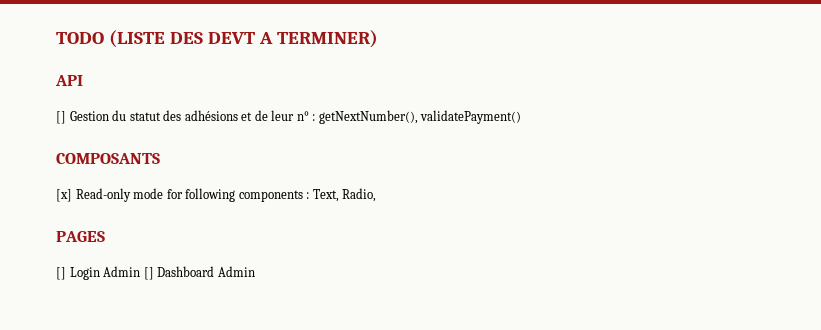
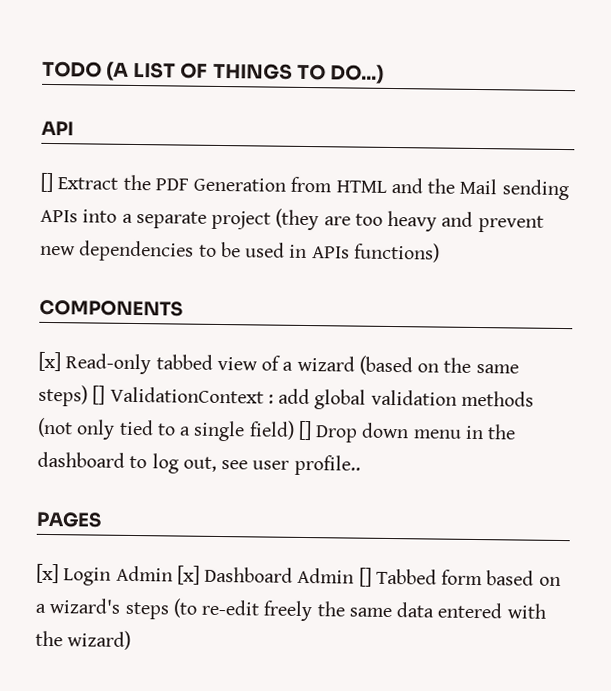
[108,30,378,48] [55,75,83,86] [56,110,522,124] [56,153,160,164] [56,188,377,202] (LISTE DES DEVT A TERMINER) // API // [] Gestion du statut des adhésions et de leur n° : getNextNumber(), validatePayment() // COMPOSANTS // [x] Read-only mode for following components : Text, Radio, -> [106,61,384,84] [41,120,74,136] [40,172,569,201] [40,208,544,233] [40,240,440,263] [39,299,183,317] [38,351,519,376] [38,384,534,410] [37,417,517,443] [37,451,361,476] (A LIST OF THINGS TO DO...) // API // [] Extract the PDF Generation from HTML and the Mail sending APIs into a separate project (they are too heavy and prevent new dependencies to be used in APIs functions) // COMPONENTS // [x] Read-only tabbed view of a wizard (based on the same steps) [] ValidationContext : add global validation methods (not only tied to a single field) [] Drop down menu in the dashboard to log out, see user profile..
[56,267,66,280] [] -> [36,563,59,584] [x]
[143,267,154,280] [] -> [176,565,200,585] [x]
(255, 271) none -> [358,567,561,587] [35,598,546,622] [35,630,132,650] [] Tabbed form based on a wizard's steps (to re-edit freely the same data entered with the wizard)

